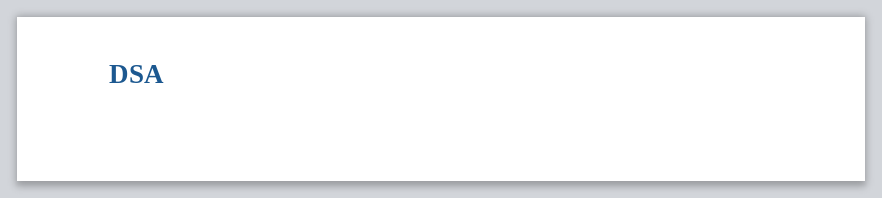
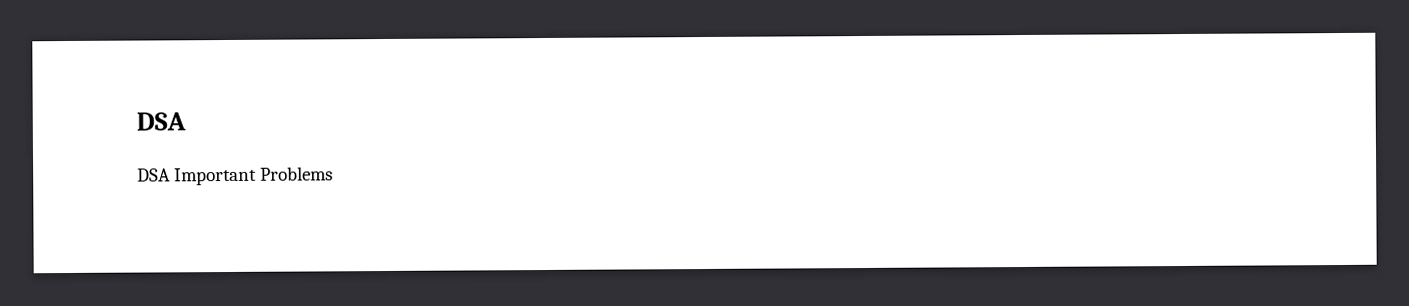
[109,65,164,83] DSA -> [136,112,186,131] [137,166,334,186] DSA // DSA Important Problems

